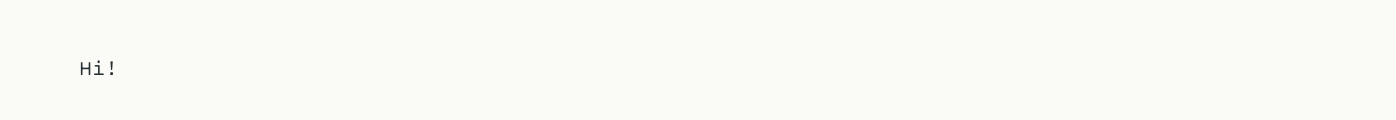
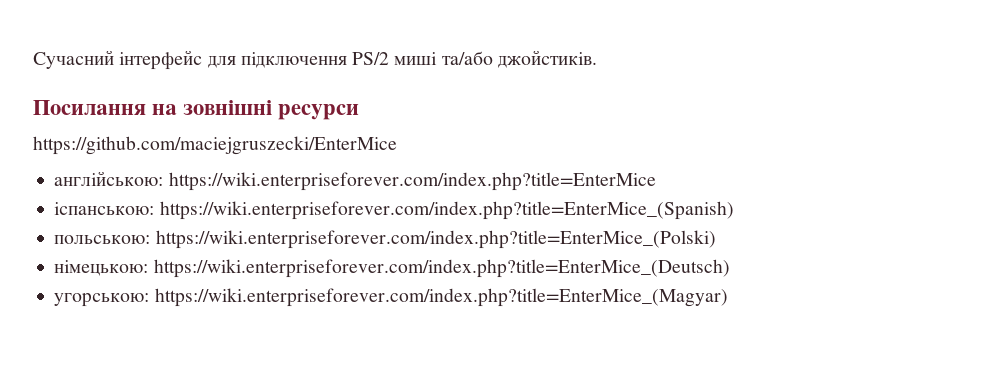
[79,60,118,76] Hi! -> [33,50,597,70] [33,100,360,120] [33,136,397,155] [54,171,656,191] [54,201,734,220] [54,230,716,249] [54,259,730,278] [54,288,728,307] Сучасний інтерфейс для підключення PS/2 миші та/або джойстиків. // Посилання на зовнішні ресурси // https://github.com/maciejgruszecki/EnterMice // англійською: https://wiki.enterpriseforever.com/index.php?title=EnterMice // іспанською: https://wiki.enterpriseforever.com/index.php?title=EnterMice_(Spanish) // польською: https://wiki.enterpriseforever.com/index.php?title=EnterMice_(Polski) // німецькою: https://wiki.enterpriseforever.com/index.php?title=EnterMice_(Deutsch) // угорською: https://wiki.enterpriseforever.com/index.php?title=EnterMice_(Magyar)

